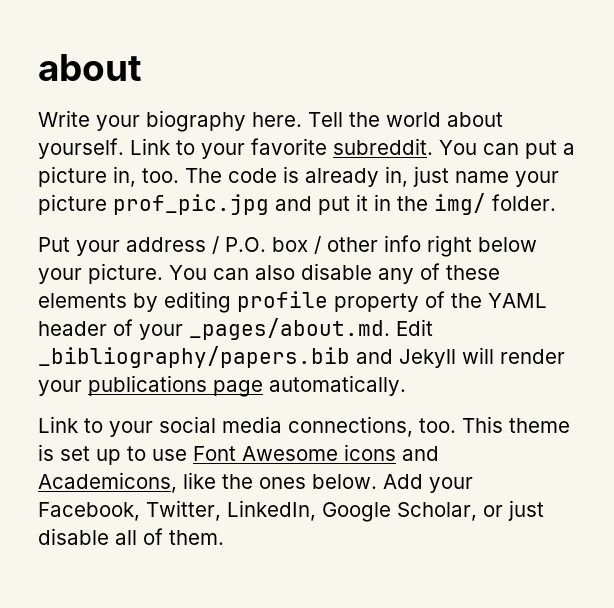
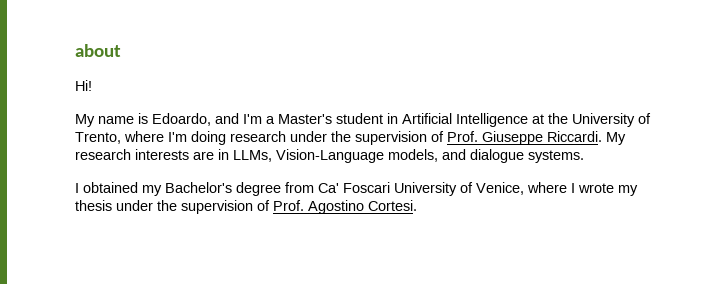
[38,110,503,132] [38,138,575,159] [38,166,559,187] [38,193,556,215] [38,235,537,257] [38,263,500,284] [38,291,547,313] [38,318,433,340] [38,346,565,368] [38,375,406,397] [38,416,570,437] [38,444,439,465] [38,472,473,493] [38,500,544,522] [38,528,224,545] Write your biography here. Tell the world about yourself. Link to your favorite subreddit. You can put a picture in, too. The code is already in, just name your picture prof_pic.jpg and put it in the img/ folder. // Put your address / P.O. box / other info right below your picture. You can also disable any of these elements by editing profile property of the YAML header of your _pages/about.md. Edit _bibliography/papers.bib and Jekyll will render your publications page automatically. // Link to your social media connections, too. This theme is set up to use Font Awesome icons and Academicons, like the ones below. Add your Facebook, Twitter, LinkedIn, Google Scholar, or just disable all of them. -> [75,80,92,91] [75,113,651,127] [75,131,626,145] [75,149,584,163] [75,182,638,196] [75,200,417,214] Hi! // My name is Edoardo, and I'm a Master's student in Artificial Intelligence at the University of Trento, where I'm doing research under the supervision of Prof. Giuseppe Riccardi. My research interests are in LLMs, Vision-Language models, and dialogue systems. // I obtained my Bachelor's degree from Ca' Foscari University of Venice, where I wrote my thesis under the supervision of Prof. Agostino Cortesi.

